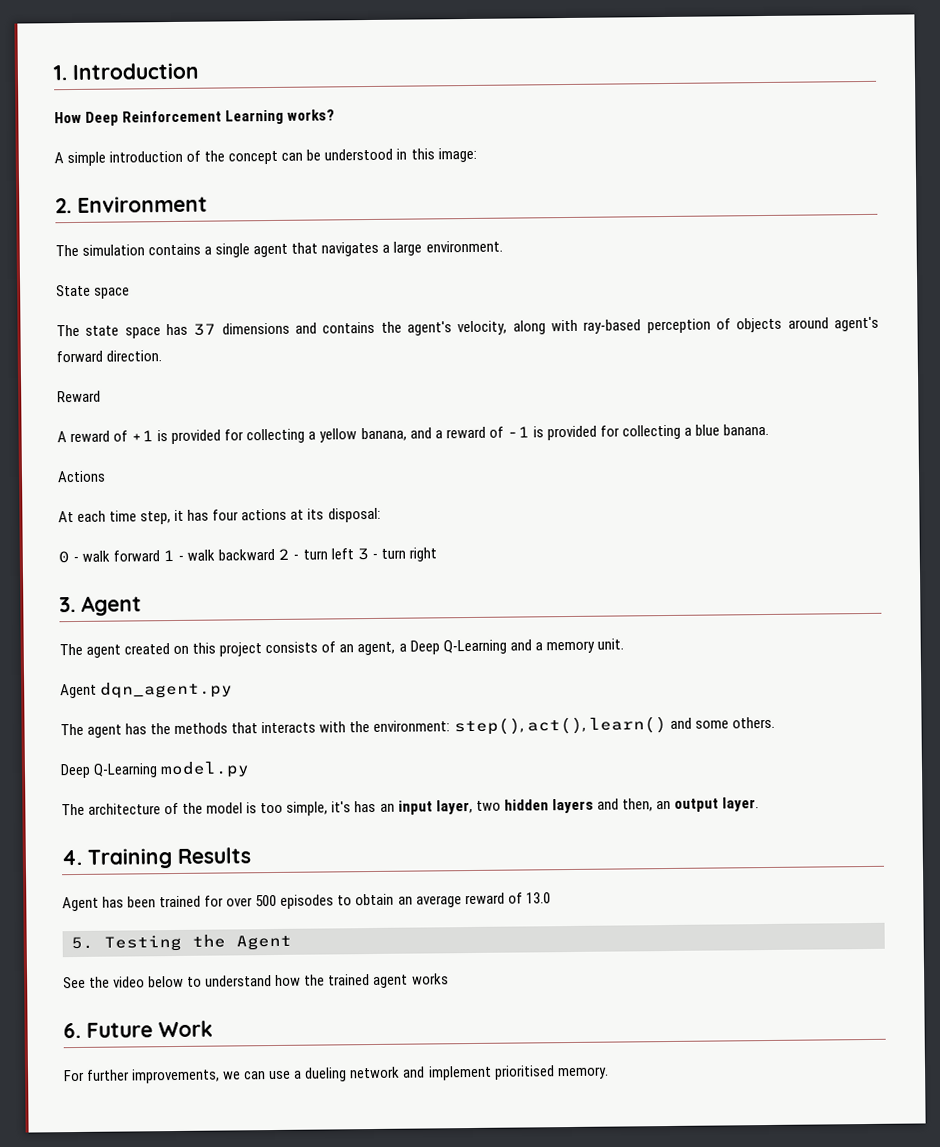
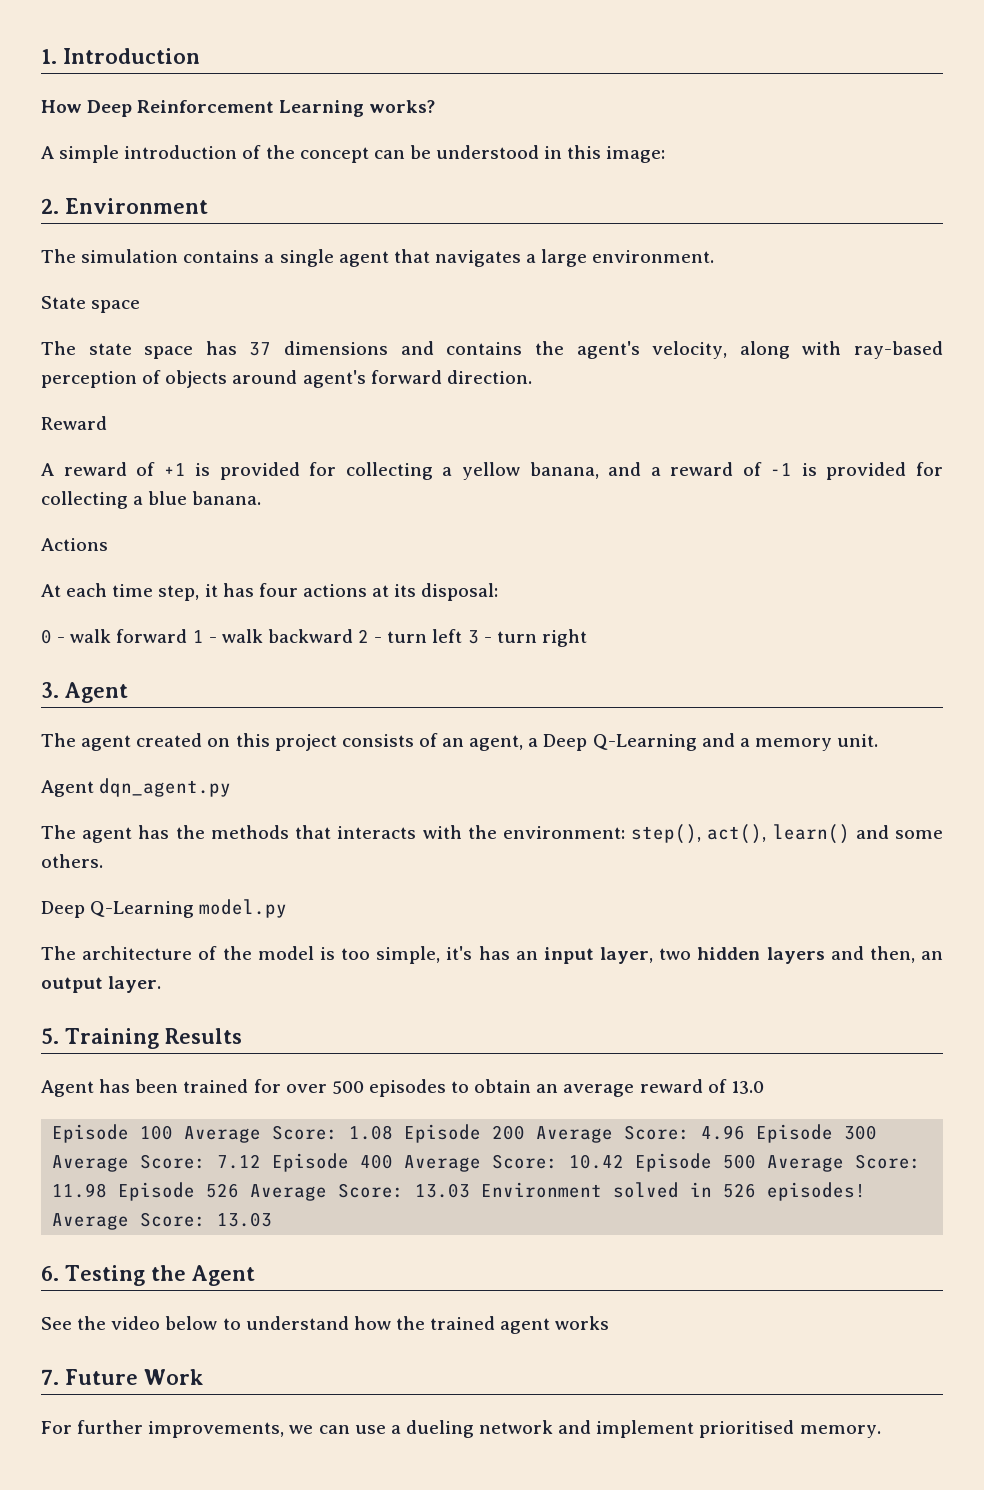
[61,849,82,866] 4. -> [41,1028,59,1044] 5.
[71,936,94,950] 5. -> [52,1124,878,1143] [52,1153,922,1172] [52,1182,867,1201] [52,1212,273,1230] [41,1266,59,1281] Episode 100 Average Score: 1.08 Episode 200 Average Score: 4.96 Episode 300 Average Score: 7.12 Episode 400 Average Score: 10.42 Episode 500 Average Score: 11.98 Episode 526 Average Score: 13.03 Environment solved in 526 episodes! Average Score: 13.03 // 6.
[63,1022,81,1039] 6. -> [41,1369,59,1385] 7.

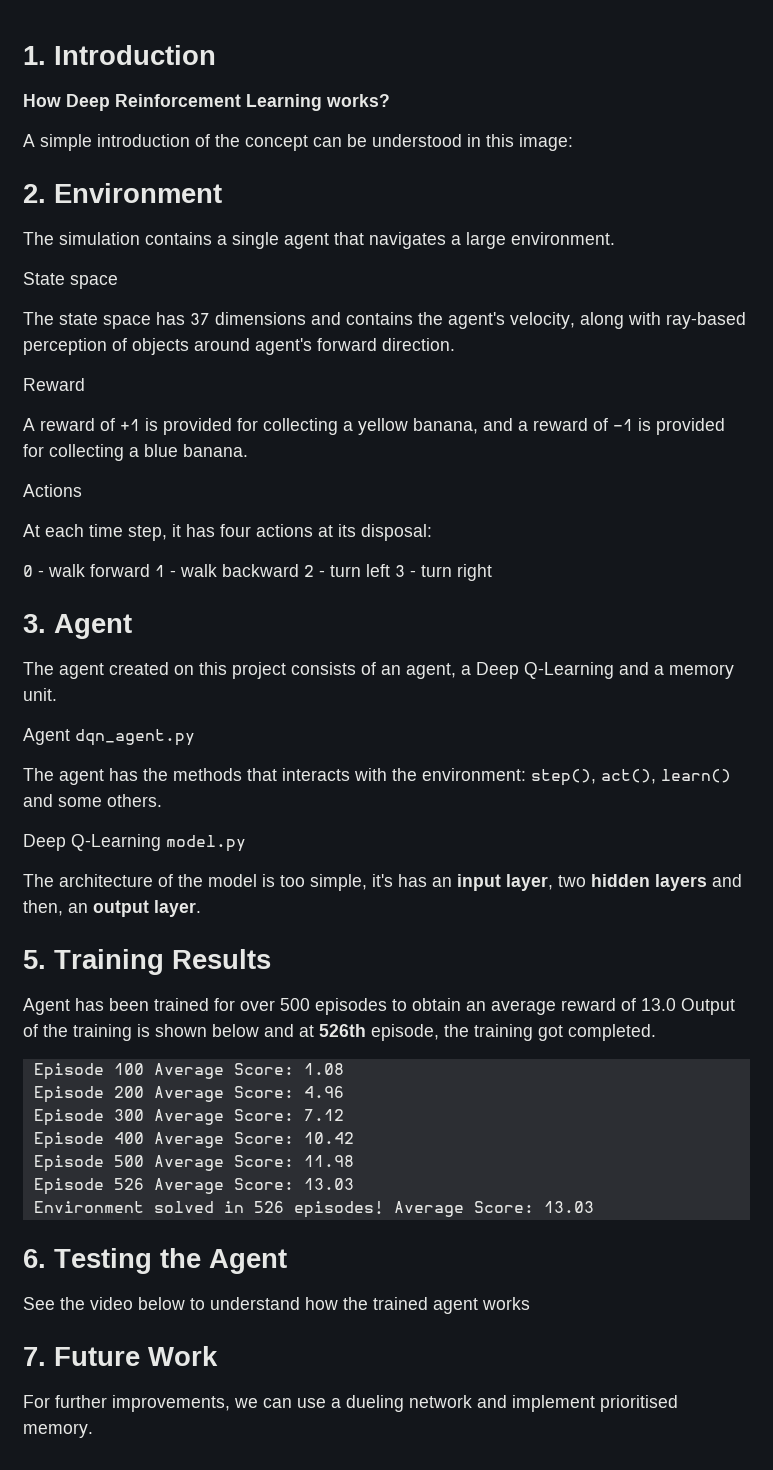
(764, 1087) none -> [681,998,735,1015] [23,1024,656,1041] Output of the training is shown below and at 526th episode, the training got completed.
(394, 1132) none -> (344, 1069) //
(746, 1132) none -> (344, 1092) //
(262, 1161) none -> (344, 1115) //
(625, 1161) none -> (354, 1138) //
(108, 1190) none -> (354, 1161) //
(471, 1190) none -> (354, 1184) //

